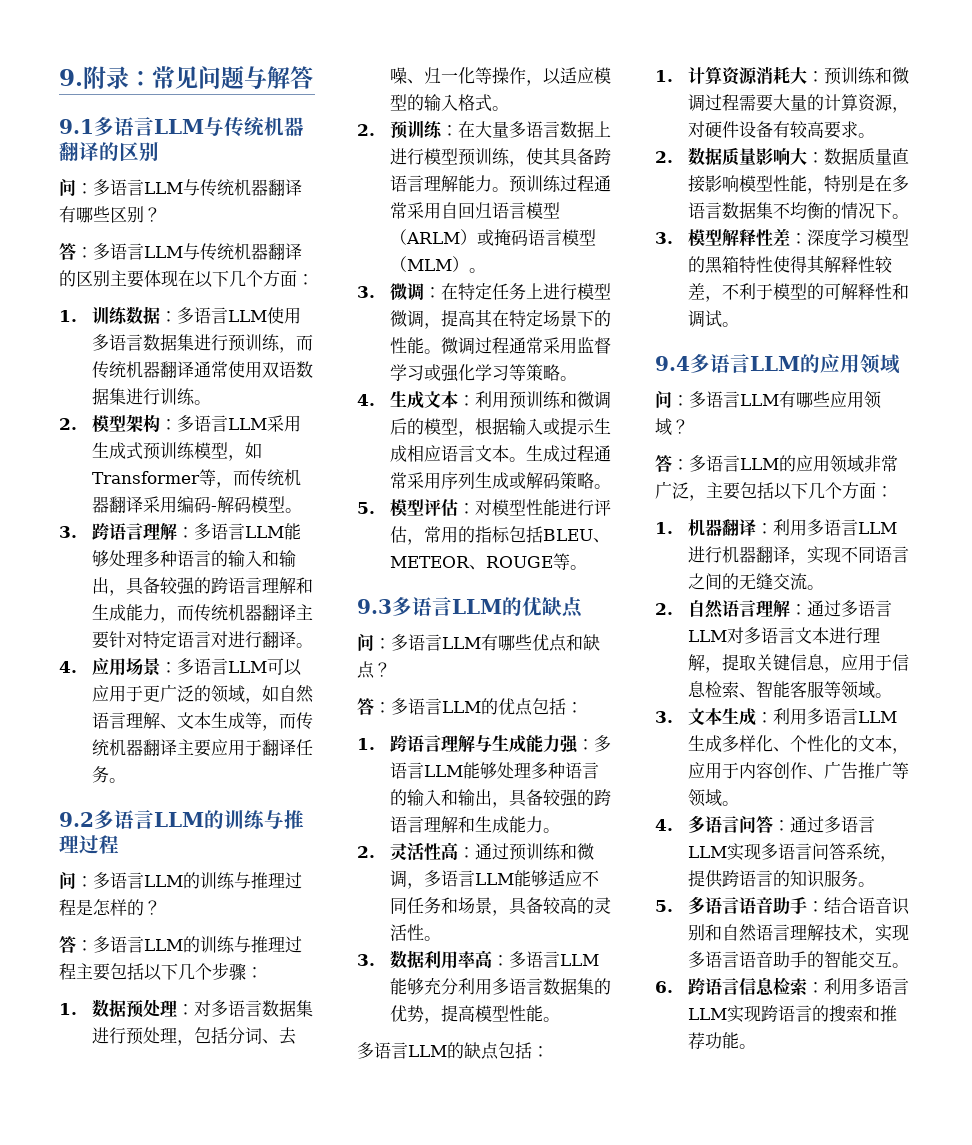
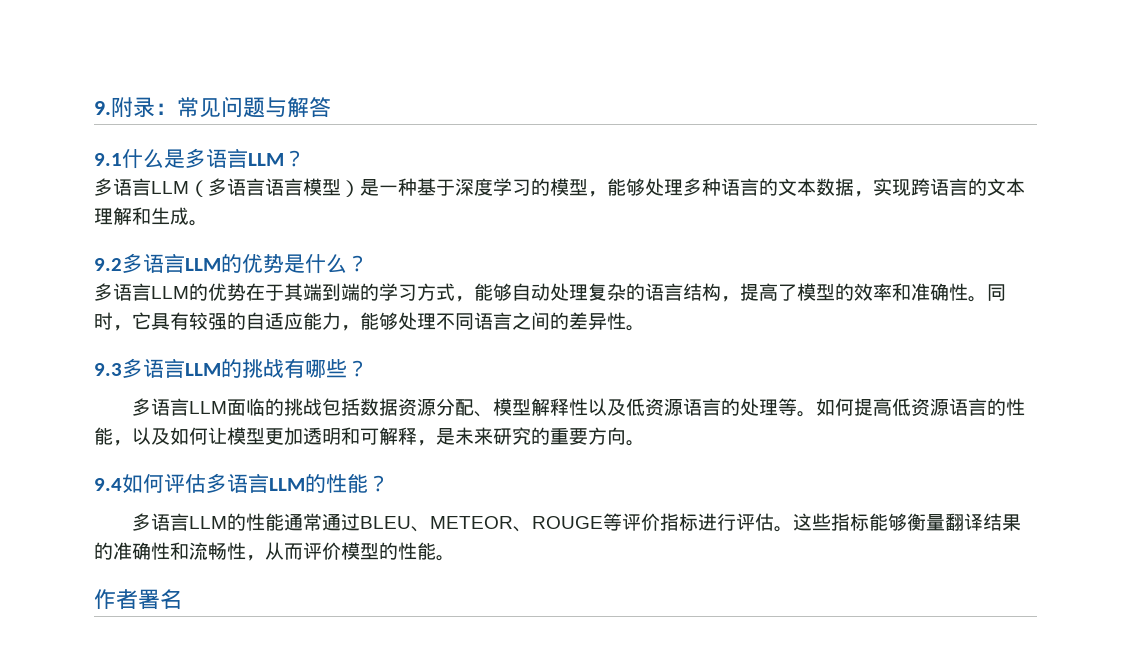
[94,117,304,137] [59,142,159,162] [59,179,302,197] [59,206,161,223] [59,243,302,261] [59,270,314,288] [59,306,301,325] [91,334,313,353] [91,361,313,379] [91,388,211,405] [59,414,301,432] [91,442,262,461] [91,469,301,488] [91,496,302,513] [59,523,301,540] [91,550,296,567] [91,577,313,596] [91,604,313,623] [91,631,313,649] [59,658,302,676] [91,684,314,704] [91,712,313,731] [91,739,313,757] [91,766,109,783] 多语言LLM与传统机器翻译的区别 // 问：多语言LLM与传统机器翻译有哪些区别？ // 答：多语言LLM与传统机器翻译的区别主要体现在以下几个方面： // 1.训练数据：多语言LLM使用多语言数据集进行预训练，而传统机器翻译通常使用双语数据集进行训练。 // 2.模型架构：多语言LLM采用生成式预训练模型，如Transformer等，而传统机器翻译采用编码-解码模型。 // 3.跨语言理解：多语言LLM能够处理多种语言的输入和输出，具备较强的跨语言理解和生成能力，而传统机器翻译主要针对特定语言对进行翻译。 // 4.应用场景：多语言LLM可以应用于更广泛的领域，如自然语言理解、文本生成等，而传统机器翻译主要应用于翻译任务 -> [122,148,305,169] [94,178,1025,197] [94,207,189,225] 什么是多语言LLM？ // 多语言LLM（多语言语言模型）是一种基于深度学习的模型，能够处理多种语言的文本数据，实现跨语言的文本理解和生成
[224,810,304,829] [59,835,119,854] [59,872,302,889] [59,899,161,916] [59,936,302,953] [59,962,263,981] [59,999,313,1018] [91,1027,296,1046] [389,67,611,86] [389,94,509,112] [357,121,611,139] [389,147,611,167] [389,175,611,193] [389,202,560,219] [389,229,596,246] [389,256,486,273] [357,283,611,301] [389,309,611,329] [389,337,611,355] [389,364,577,382] [357,391,611,409] [389,418,611,437] [389,445,611,462] [389,472,611,489] [357,499,611,516] [389,526,610,545] [389,553,570,570] 训练与推理过程 // 问：多语言LLM的训练与推理过程是怎样的？ // 答：多语言LLM的训练与推理过程主要包括以下几个步骤： // 1.数据预处理：对多语言数据集进行预处理，包括分词、去噪、归一化等操作，以适应模型的输入格式。 // 2.预训练：在大量多语言数据上进行模型预训练，使其具备跨语言理解能力。预训练过程通常采用自回归语言模型（ARLM）或掩码语言模型（MLM）。 // 3.微调：在特定任务上进行模型微调，提高其在特定场景下的性能。微调过程通常采用监督学习或强化学习等策略。 // 4.生成文本：利用预训练和微调后的模型，根据输入或提示生成相应语言文本。生成过程通常采用序列生成或解码策略。 // 5.模型评估：对模型性能进行评估，常用的指标包括BLEU、METEOR、ROUGE等 -> [242,254,368,274] [94,283,1006,302] [94,312,626,331] 优势是什么？ // 多语言LLM的优势在于其端到端的学习方式，能够自动处理复杂的语言结构，提高了模型的效率和准确性。同时，它具有较强的自适应能力，能够处理不同语言之间的差异性
[522,597,583,618] [357,634,600,652] [357,661,391,679] [357,698,583,716] [357,735,611,754] [389,762,599,779] [389,789,611,808] [389,816,560,833] [357,842,594,861] [389,870,599,889] [389,897,611,916] [389,924,441,941] [357,950,599,969] [389,977,611,995] [389,1005,560,1024] [357,1042,549,1060] [655,66,909,85] [687,94,909,113] [687,121,875,139] [655,147,909,166] [687,175,909,194] [687,202,909,219] [655,228,909,247] [687,255,893,274] [687,283,909,302] [687,310,739,328] [655,354,900,374] [655,391,882,409] [655,418,689,436] [655,455,898,473] [655,481,893,501] [655,519,897,536] [687,546,909,565] [687,573,824,590] [655,599,892,618] [687,627,880,644] [687,654,909,673] [687,681,892,699] [655,708,897,726] [687,735,909,754] [687,761,909,779] [687,789,739,807] [655,815,875,833] [687,843,897,862] [687,870,875,888] [655,896,910,915] [687,924,909,943] [687,951,909,968] [655,977,909,996] [687,1005,897,1023] [687,1032,756,1050] 优缺点 // 问：多语言LLM有哪些优点和缺点？ // 答：多语言LLM的优点包括： // 1.跨语言理解与生成能力强：多语言LLM能够处理多种语言的输入和输出，具备较强的跨语言理解和生成能力。 // 2.灵活性高：通过预训练和微调，多语言LLM能够适应不同任务和场景，具备较高的灵活性。 // 3.数据利用率高：多语言LLM能够充分利用多语言数据集的优势，提高模型性能。 // 多语言LLM的缺点包括： // 1.计算资源消耗大：预训练和微调过程需要大量的计算资源，对硬件设备有较高要求。 // 2.数据质量影响大：数据质量直接影响模型性能，特别是在多语言数据集不均衡的情况下。 // 3.模型解释性差：深度学习模型的黑箱特性使得其解释性较差，不利于模型的可解释性和调试。 // 9.4多语言LLM的应用领域 // 问：多语言LLM有哪些应用领域？ // 答：多语言LLM的应用领域非常广泛，主要包括以下几个方面： // 1.机器翻译：利用多语言LLM进行机器翻译，实现不同语言之间的无缝交流。 // 2.自然语言理解：通过多语言LLM对多语言文本进行理解，提取关键信息，应用于信息检索、智能客服等领域。 // 3.文本生成：利用多语言LLM生成多样化、个性化的文本，应用于内容创作、广告推广等领域。 // 4.多语言问答：通过多语言LLM实现多语言问答系统，提供跨语言的知识服务。 // 5.多语言语音助手：结合语音识别和自然语言理解技术，实现多语言语音助手的智能交互。 // 6.跨语言信息检索：利用多语言LLM实现跨语言的搜索和推荐功能。 -> [242,358,368,378] [132,398,1026,417] [94,427,645,446] [94,473,389,493] [132,513,1022,532] [94,542,455,561] [94,589,182,610] 挑战有哪些？ // 多语言LLM面临的挑战包括数据资源分配、模型解释性以及低资源语言的处理等。如何提高低资源语言的性能，以及如何让模型更加透明和可解释，是未来研究的重要方向。 // 9.4如何评估多语言LLM的性能？ // 多语言LLM的性能通常通过BLEU、METEOR、ROUGE等评价指标进行评估。这些指标能够衡量翻译结果的准确性和流畅性，从而评价模型的性能。 // 作者署名

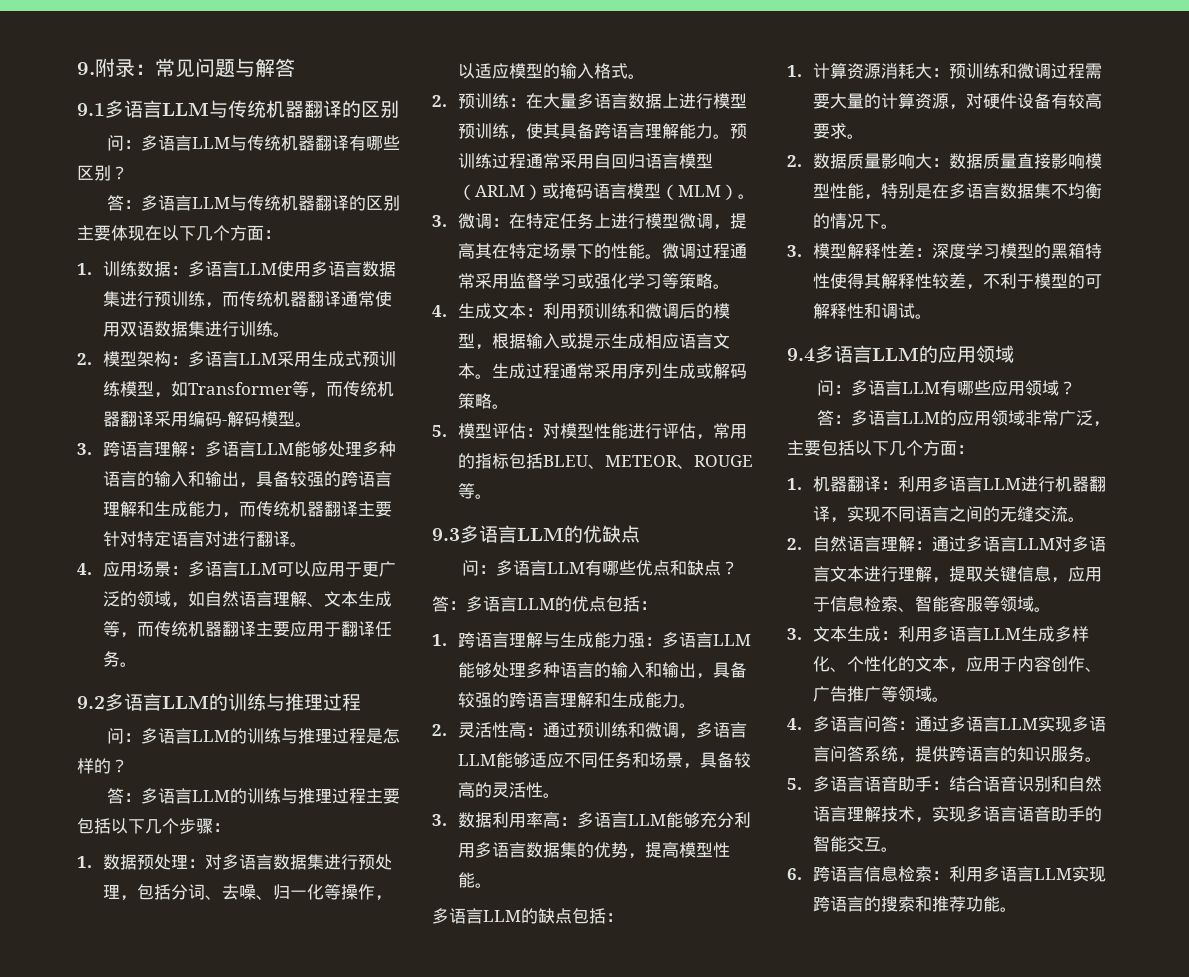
[122,148,305,169] [94,178,1025,197] [94,207,189,225] 什么是多语言LLM？ // 多语言LLM（多语言语言模型）是一种基于深度学习的模型，能够处理多种语言的文本数据，实现跨语言的文本理解和生成 -> [105,100,399,118] [107,135,401,151] [77,165,128,181] [107,195,401,211] [77,225,281,241] [77,261,397,277] [103,291,393,308] [103,321,291,337] [77,351,397,367] [103,381,395,398] [103,411,313,427] [77,441,397,457] [103,471,393,488] [103,501,393,518] [103,531,308,547] [77,561,397,577] [103,591,393,608] [103,621,393,638] [103,651,121,667] 多语言LLM与传统机器翻译的区别 // 问：多语言LLM与传统机器翻译有哪些区别？ // 答：多语言LLM与传统机器翻译的区别主要体现在以下几个方面： // 1.训练数据：多语言LLM使用多语言数据集进行预训练，而传统机器翻译通常使用双语数据集进行训练。 // 2.模型架构：多语言LLM采用生成式预训练模型，如Transformer等，而传统机器翻译采用编码-解码模型。 // 3.跨语言理解：多语言LLM能够处理多种语言的输入和输出，具备较强的跨语言理解和生成能力，而传统机器翻译主要针对特定语言对进行翻译。 // 4.应用场景：多语言LLM可以应用于更广泛的领域，如自然语言理解、文本生成等，而传统机器翻译主要应用于翻译任务
[242,254,368,274] [94,283,1006,302] [94,312,626,331] 优势是什么？ // 多语言LLM的优势在于其端到端的学习方式，能够自动处理复杂的语言结构，提高了模型的效率和准确性。同时，它具有较强的自适应能力，能够处理不同语言之间的差异性 -> [228,693,361,711] [107,728,401,744] [77,758,128,774] [107,788,401,804] [77,818,230,834] [77,854,393,870] [103,884,393,901] [458,63,646,79] [432,93,748,109] [458,123,748,140] [458,153,714,169] [458,183,756,200] [432,213,748,230] [458,243,748,259] [458,273,731,289] [432,303,731,319] [458,333,731,350] [458,363,748,379] [458,393,510,409] [432,423,748,440] [458,453,754,469] [458,483,476,499] 训练与推理过程 // 问：多语言LLM的训练与推理过程是怎样的？ // 答：多语言LLM的训练与推理过程主要包括以下几个步骤： // 1.数据预处理：对多语言数据集进行预处理，包括分词、去噪、归一化等操作，以适应模型的输入格式。 // 2.预训练：在大量多语言数据上进行模型预训练，使其具备跨语言理解能力。预训练过程通常采用自回归语言模型（ARLM）或掩码语言模型（MLM）。 // 3.微调：在特定任务上进行模型微调，提高其在特定场景下的性能。微调过程通常采用监督学习或强化学习等策略。 // 4.生成文本：利用预训练和微调后的模型，根据输入或提示生成相应语言文本。生成过程通常采用序列生成或解码策略。 // 5.模型评估：对模型性能进行评估，常用的指标包括BLEU、METEOR、ROUGE等
[242,358,368,378] [132,398,1026,417] [94,427,645,446] [94,473,389,493] [132,513,1022,532] [94,542,455,561] [94,589,182,610] 挑战有哪些？ // 多语言LLM面临的挑战包括数据资源分配、模型解释性以及低资源语言的处理等。如何提高低资源语言的性能，以及如何让模型更加透明和可解释，是未来研究的重要方向。 // 9.4如何评估多语言LLM的性能？ // 多语言LLM的性能通常通过BLEU、METEOR、ROUGE等评价指标进行评估。这些指标能够衡量翻译结果的准确性和流畅性，从而评价模型的性能。 // 作者署名 -> [583,525,640,543] [462,560,739,576] [432,596,657,612] [432,632,752,648] [458,662,748,679] [458,692,697,708] [432,722,748,739] [458,752,752,769] [458,782,561,798] [432,812,752,828] [458,842,731,859] [458,872,493,888] [432,908,623,924] [787,63,1103,79] [813,93,1103,110] [813,123,865,139] [787,153,1103,169] [813,183,1103,200] [813,213,899,229] [787,243,1103,259] [813,273,1103,290] [813,303,933,319] [787,345,1014,363] [817,380,1077,396] [817,410,1111,427] [787,440,974,456] [787,476,1107,492] [813,506,1086,523] [787,536,1107,552] [813,566,1103,583] [813,595,1052,612] [787,626,1090,642] [813,656,1103,673] [813,686,950,702] [787,716,1107,732] [813,746,1103,763] [787,776,1103,792] [813,806,1103,823] [813,835,899,852] [787,866,1107,882] [813,896,1018,912] 优缺点 // 问：多语言LLM有哪些优点和缺点？ // 答：多语言LLM的优点包括： // 1.跨语言理解与生成能力强：多语言LLM能够处理多种语言的输入和输出，具备较强的跨语言理解和生成能力。 // 2.灵活性高：通过预训练和微调，多语言LLM能够适应不同任务和场景，具备较高的灵活性。 // 3.数据利用率高：多语言LLM能够充分利用多语言数据集的优势，提高模型性能。 // 多语言LLM的缺点包括： // 1.计算资源消耗大：预训练和微调过程需要大量的计算资源，对硬件设备有较高要求。 // 2.数据质量影响大：数据质量直接影响模型性能，特别是在多语言数据集不均衡的情况下。 // 3.模型解释性差：深度学习模型的黑箱特性使得其解释性较差，不利于模型的可解释性和调试。 // 9.4多语言LLM的应用领域 // 问：多语言LLM有哪些应用领域？ // 答：多语言LLM的应用领域非常广泛，主要包括以下几个方面： // 1.机器翻译：利用多语言LLM进行机器翻译，实现不同语言之间的无缝交流。 // 2.自然语言理解：通过多语言LLM对多语言文本进行理解，提取关键信息，应用于信息检索、智能客服等领域。 // 3.文本生成：利用多语言LLM生成多样化、个性化的文本，应用于内容创作、广告推广等领域。 // 4.多语言问答：通过多语言LLM实现多语言问答系统，提供跨语言的知识服务。 // 5.多语言语音助手：结合语音识别和自然语言理解技术，实现多语言语音助手的智能交互。 // 6.跨语言信息检索：利用多语言LLM实现跨语言的搜索和推荐功能。

